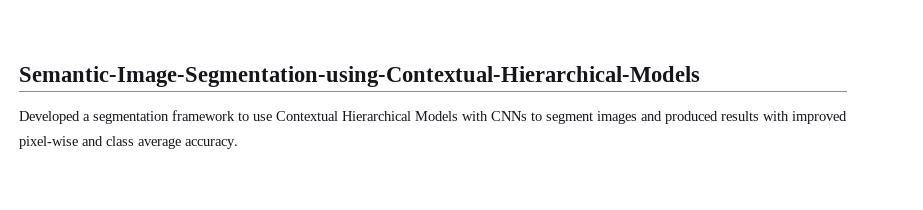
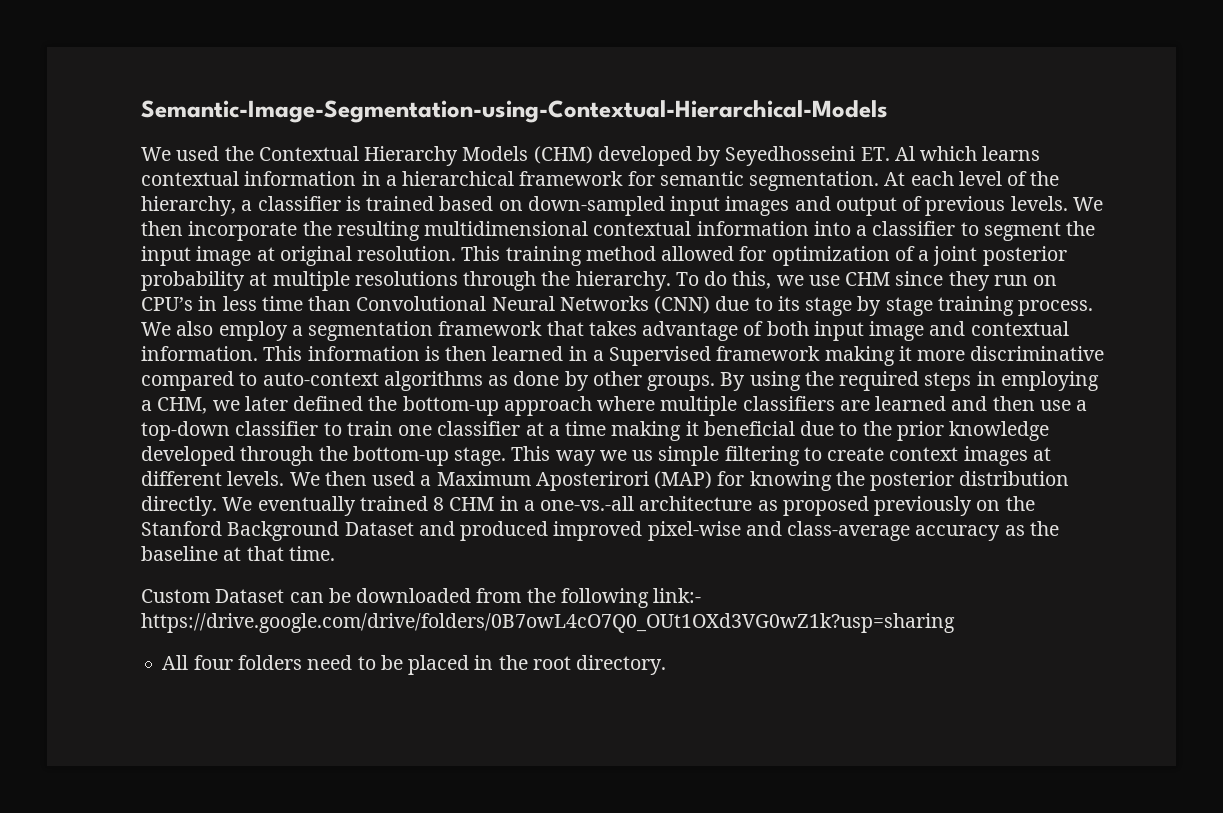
[19,110,847,124] [19,136,238,149] Developed a segmentation framework to use Contextual Hierarchical Models with CNNs to segment images and produced results with improved pixel-wise and class average accuracy. -> [141,146,1041,166] [141,171,1060,191] [141,196,1103,216] [141,221,1096,241] [141,246,1067,266] [141,271,1058,291] [141,296,1094,316] [141,321,1069,341] [141,346,1105,366] [141,371,1099,391] [141,396,1088,416] [141,421,1050,441] [141,446,1051,466] [141,471,1070,491] [141,496,1035,516] [141,521,1059,541] [141,546,335,561] [141,588,702,608] [141,613,955,633] [162,655,667,675] We used the Contextual Hierarchy Models (CHM) developed by Seyedhosseini ET. Al which learns contextual information in a hierarchical framework for semantic segmentation. At each level of the hierarchy, a classifier is trained based on down-sampled input images and output of previous levels. We then incorporate the resulting multidimensional contextual information into a classifier to segment the input image at original resolution. This training method allowed for optimization of a joint posterior probability at multiple resolutions through the hierarchy. To do this, we use CHM since they run on CPU’s in less time than Convolutional Neural Networks (CNN) due to its stage by stage training process. We also employ a segmentation framework that takes advantage of both input image and contextual information. This information is then learned in a Supervised framework making it more discriminative compared to auto-context algorithms as done by other groups. By using the required steps in employing a CHM, we later defined the bottom-up approach where multiple classifiers are learned and then use a top-down classifier to train one classifier at a time making it beneficial due to the prior knowledge developed through the bottom-up stage. This way we us simple filtering to create context images at different levels. We then used a Maximum Aposterirori (MAP) for knowing the posterior distribution directly. We eventually trained 8 CHM in a one-vs.-all architecture as proposed previously on the Stanford Background Dataset and produced improved pixel-wise and class-average accuracy as the baseline at that time. // Custom Dataset can be downloaded from the following link:- https://drive.google.com/drive/folders/0B7owL4cO7Q0_OUt1OXd3VG0wZ1k?usp=sharing // All four folders need to be placed in the root directory.

